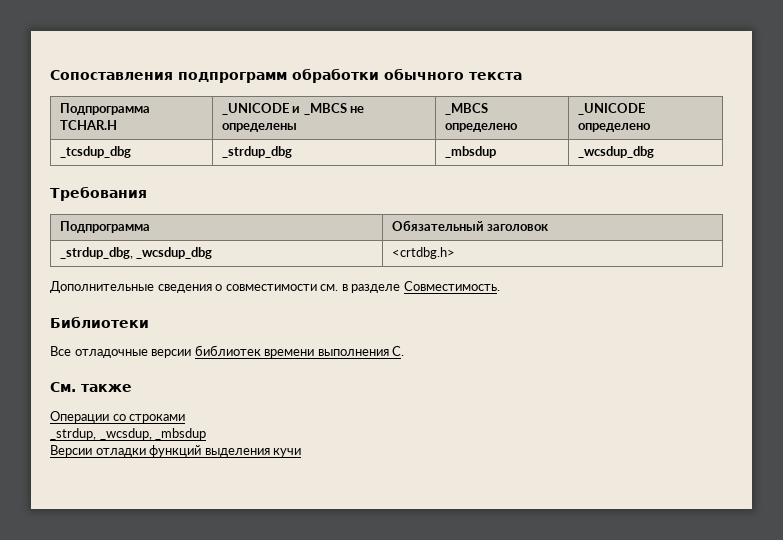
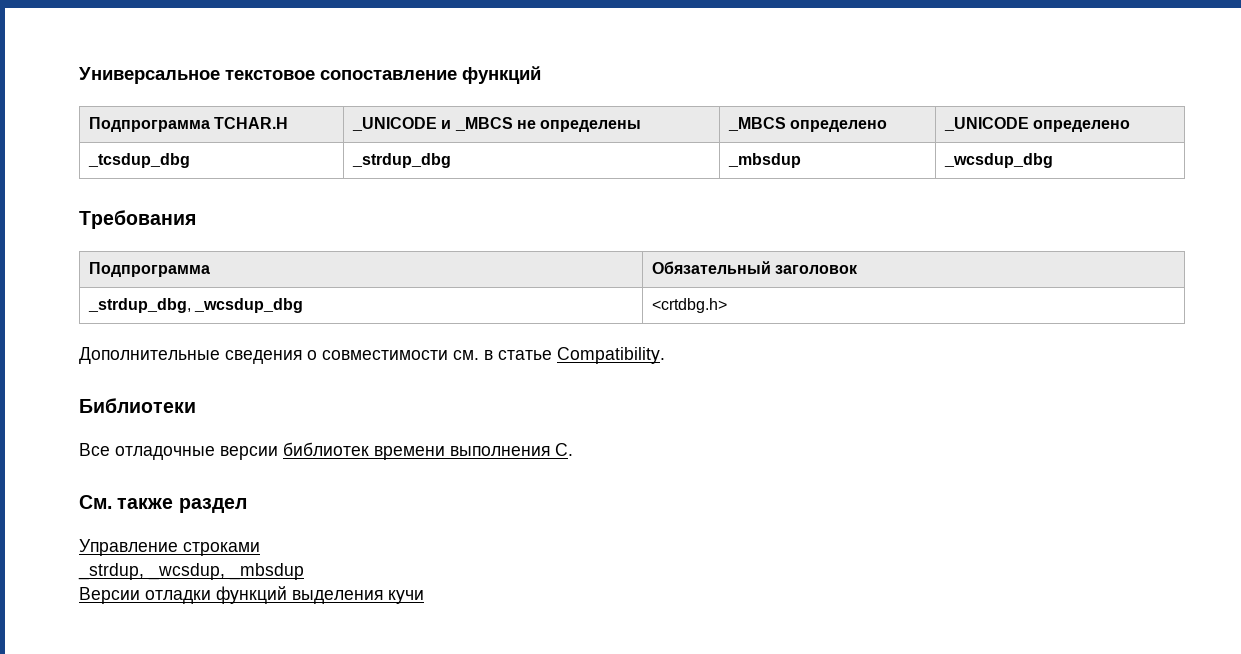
[50,68,522,83] Сопоставления подпрограмм обработки обычного текста -> [79,66,541,84] Универсальное текстовое сопоставление функций
[351,281,500,293] разделе Совместимость. -> [498,347,665,364] статье Compatibility.
[50,411,126,423] // Операции со -> [178,498,247,513] [79,539,178,556] раздел // Управление

